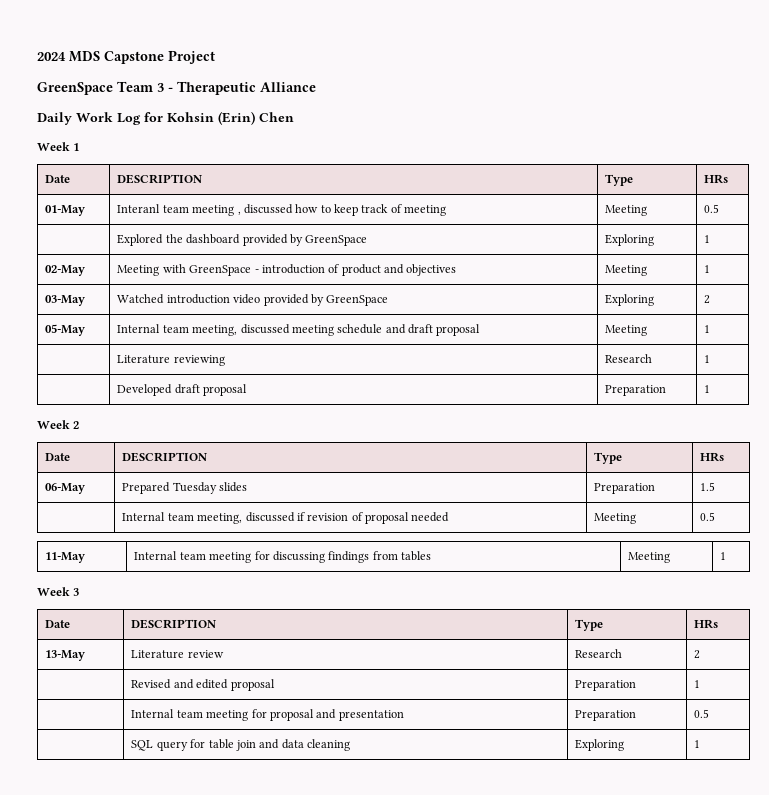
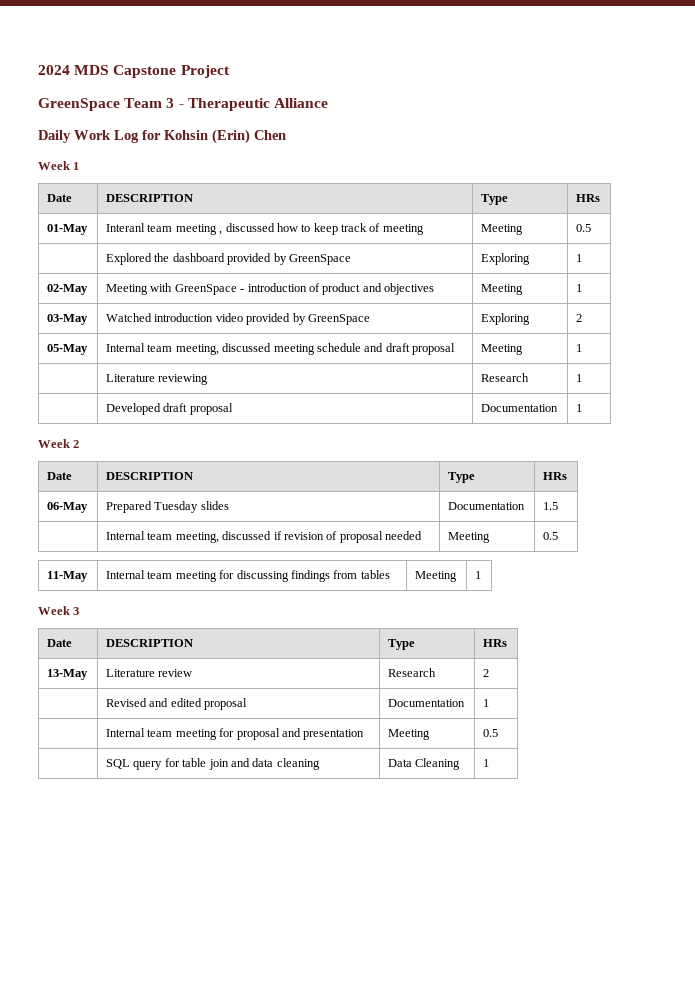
[605,385,667,396] Preparation -> [481,404,559,412] Documentation
[594,483,656,494] Preparation -> [448,502,526,510] Documentation
[575,680,637,691] Preparation -> [388,699,466,707] Documentation
[575,710,637,721] Preparation -> [388,729,431,740] Meeting
[575,739,625,751] Exploring -> [388,758,461,770] Data Cleaning

